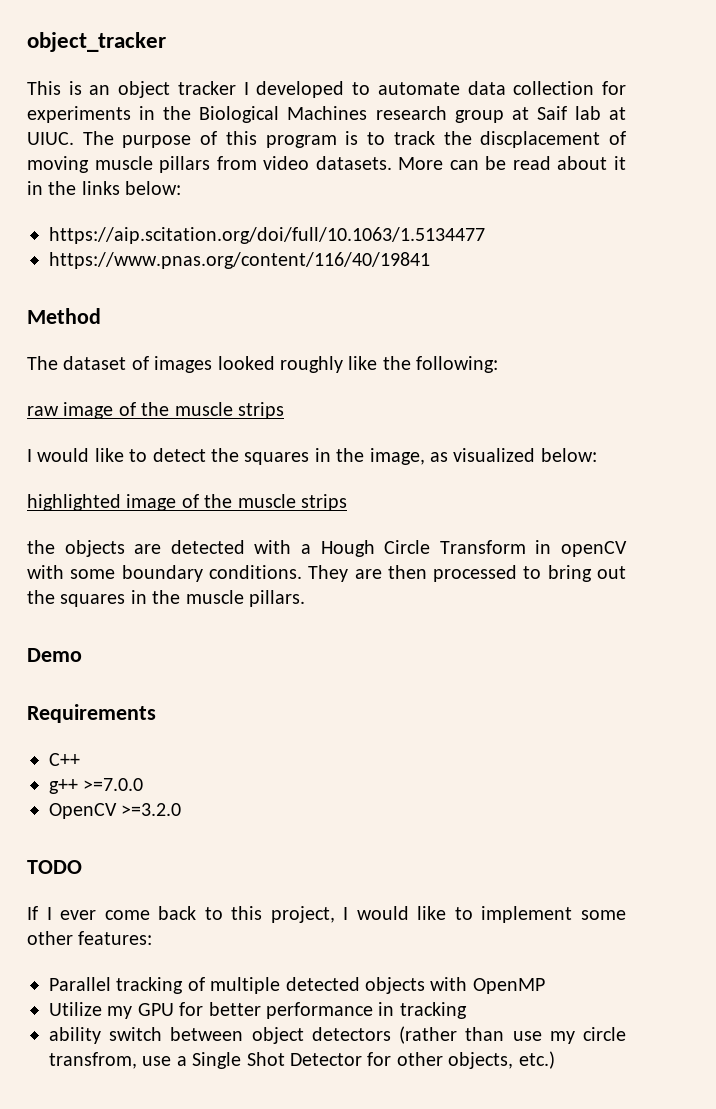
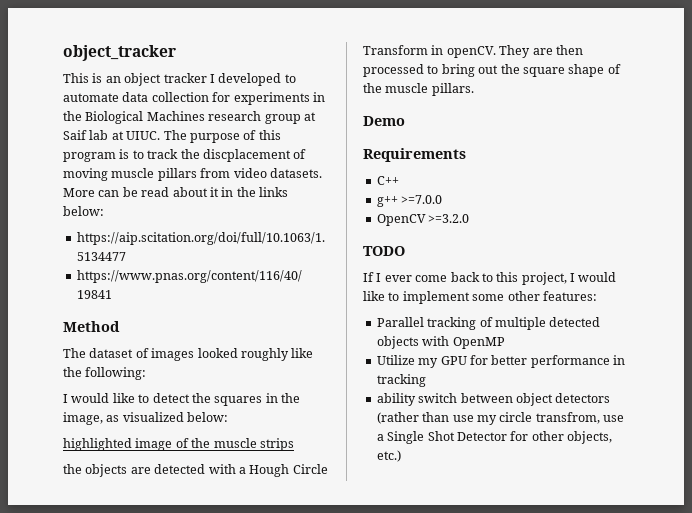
[27,402,284,419] // raw image of the muscle strips -> (147, 373) none
[561,541,628,557] [27,565,302,582] openCV with some boundary conditions. -> [446,46,496,58] openCV.
[60,590,147,607] squares in -> [522,64,621,77] square shape of

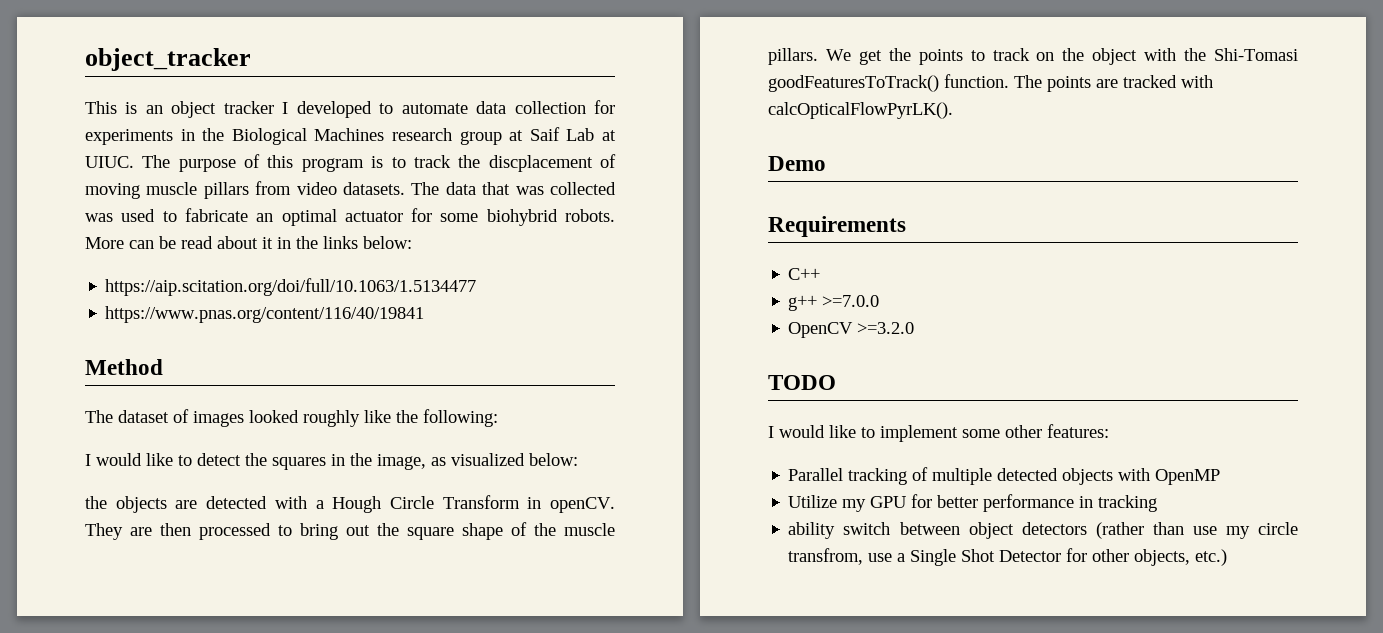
[89,130,109,140] lab -> [566,128,595,141] Lab
(322, 173) none -> [411,182,616,195] [85,208,615,226] The data that was collected was used to fabricate an optimal actuator for some biohybrid robots.
[63,438,294,451] // highlighted image of the muscle strips -> (578, 459) none
(474, 89) none -> [825,48,1298,65] [768,74,1213,92] [768,102,953,119] We get the points to track on the object with the Shi-Tomasi goodFeaturesToTrack() function. The points are tracked with calcOpticalFlowPyrLK().
[363,272,567,285] If I ever come back to this project, -> (836, 382) none

